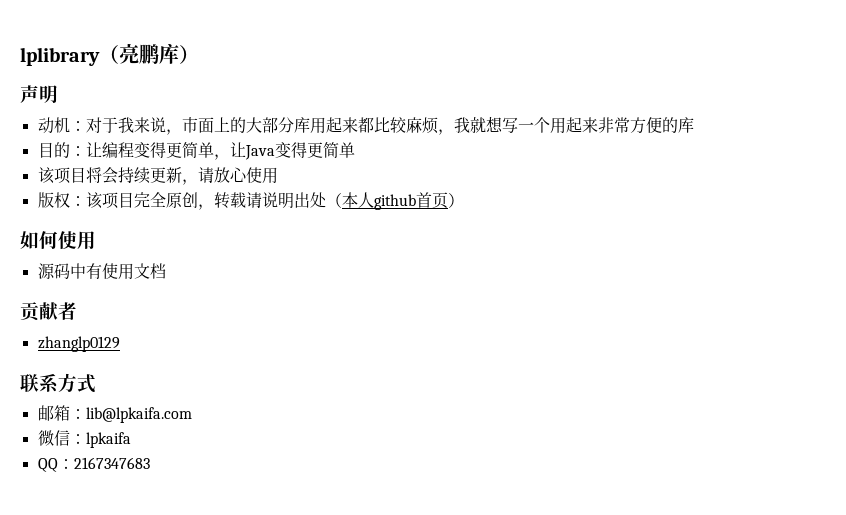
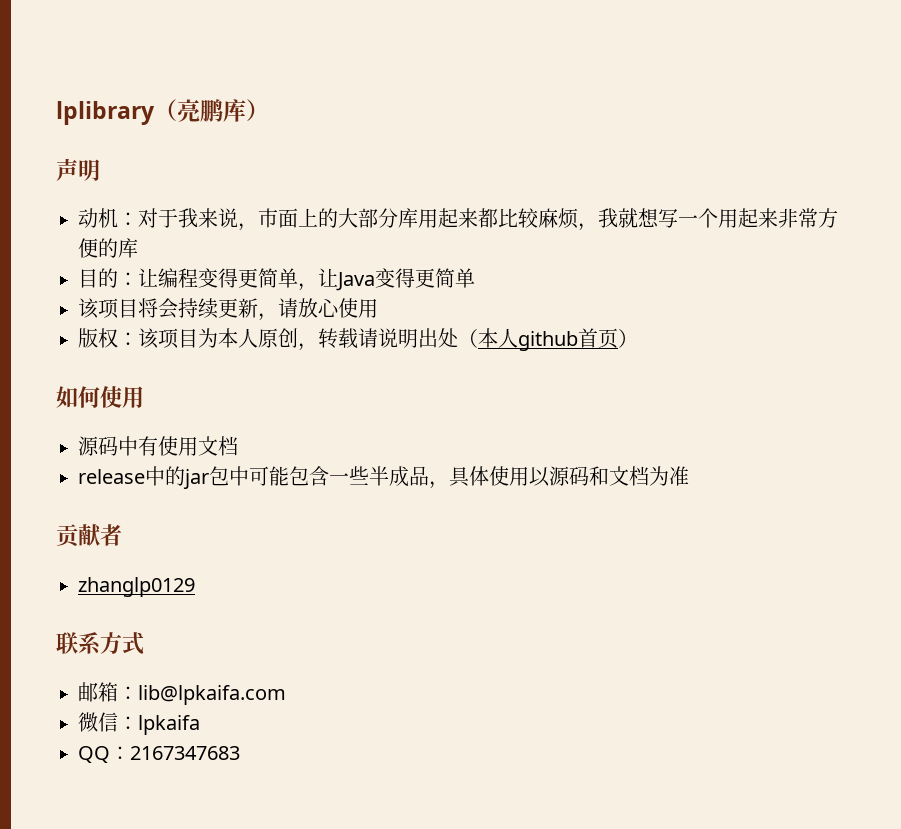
[133,192,166,208] 完全 -> [198,328,258,348] 为本人
(166, 271) none -> [78,466,689,489] // release中的jar包中可能包含一些半成品，具体使用以源码和文档为准

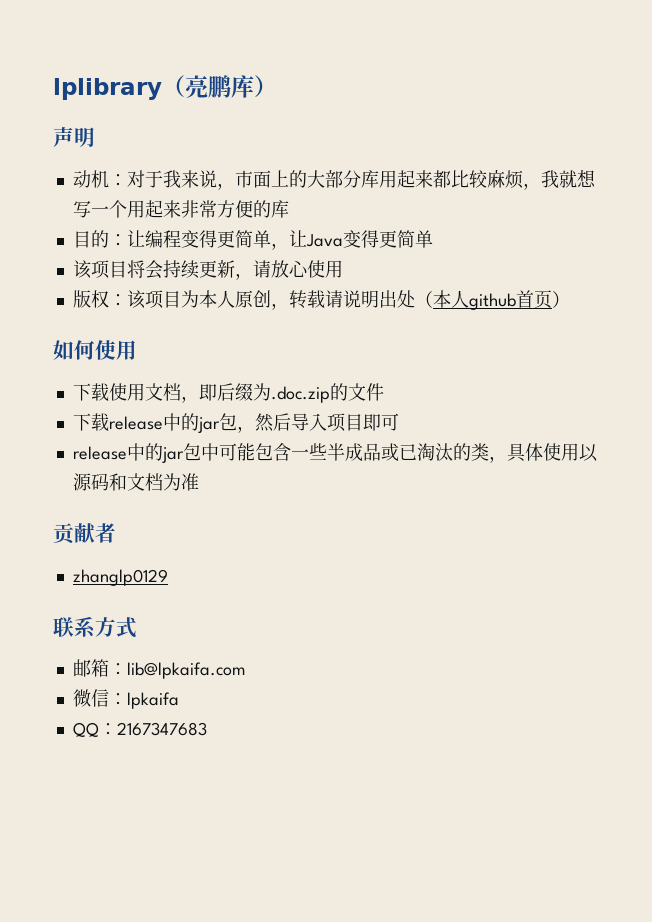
[78,436,158,456] 源码中有 -> [72,383,109,401] 下载
(238, 446) none -> [180,383,384,403] [72,413,399,433] ，即后缀为.doc.zip的文件 // 下载release中的jar包，然后导入项目即可
(429, 476) none -> [380,443,489,461] 或已淘汰的类

